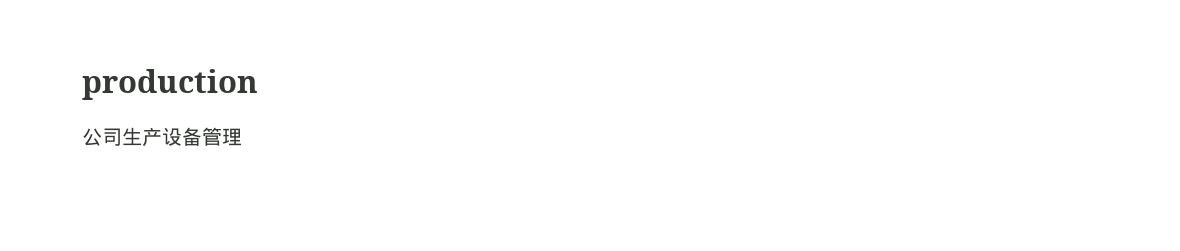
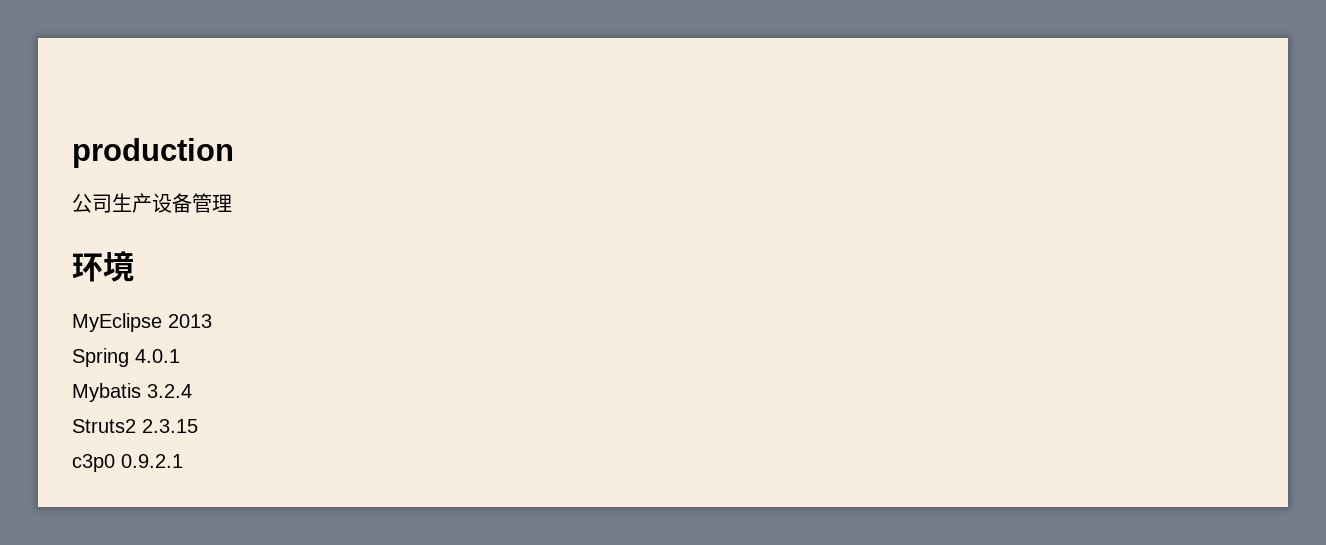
(242, 137) none -> [72,251,134,282] [72,313,212,332] [72,348,180,367] [72,383,192,402] [72,419,198,433] [72,454,183,472] // 环境 // MyEclipse 2013 // Spring 4.0.1 // Mybatis 3.2.4 // Struts2 2.3.15 // c3p0 0.9.2.1

